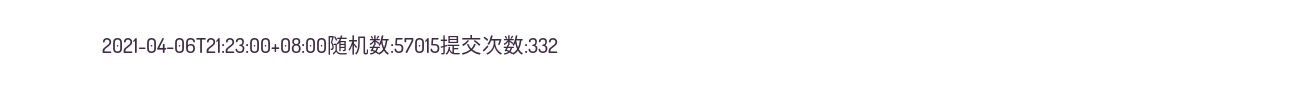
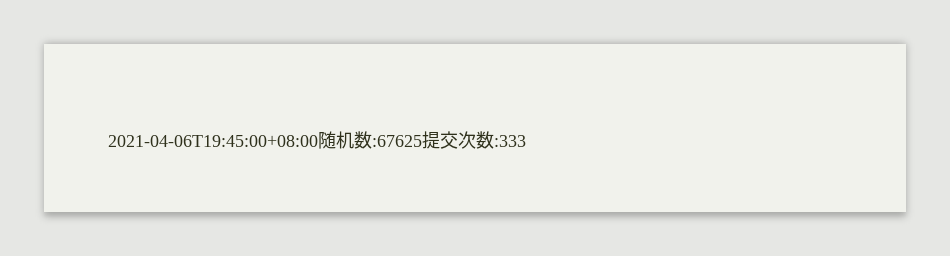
[102,35,440,55] 2021-04-06T21:23:00+08:00随机数:57015 -> [108,131,422,149] 2021-04-06T19:45:00+08:00随机数:67625
[524,38,558,53] :332 -> [494,135,526,147] :333

